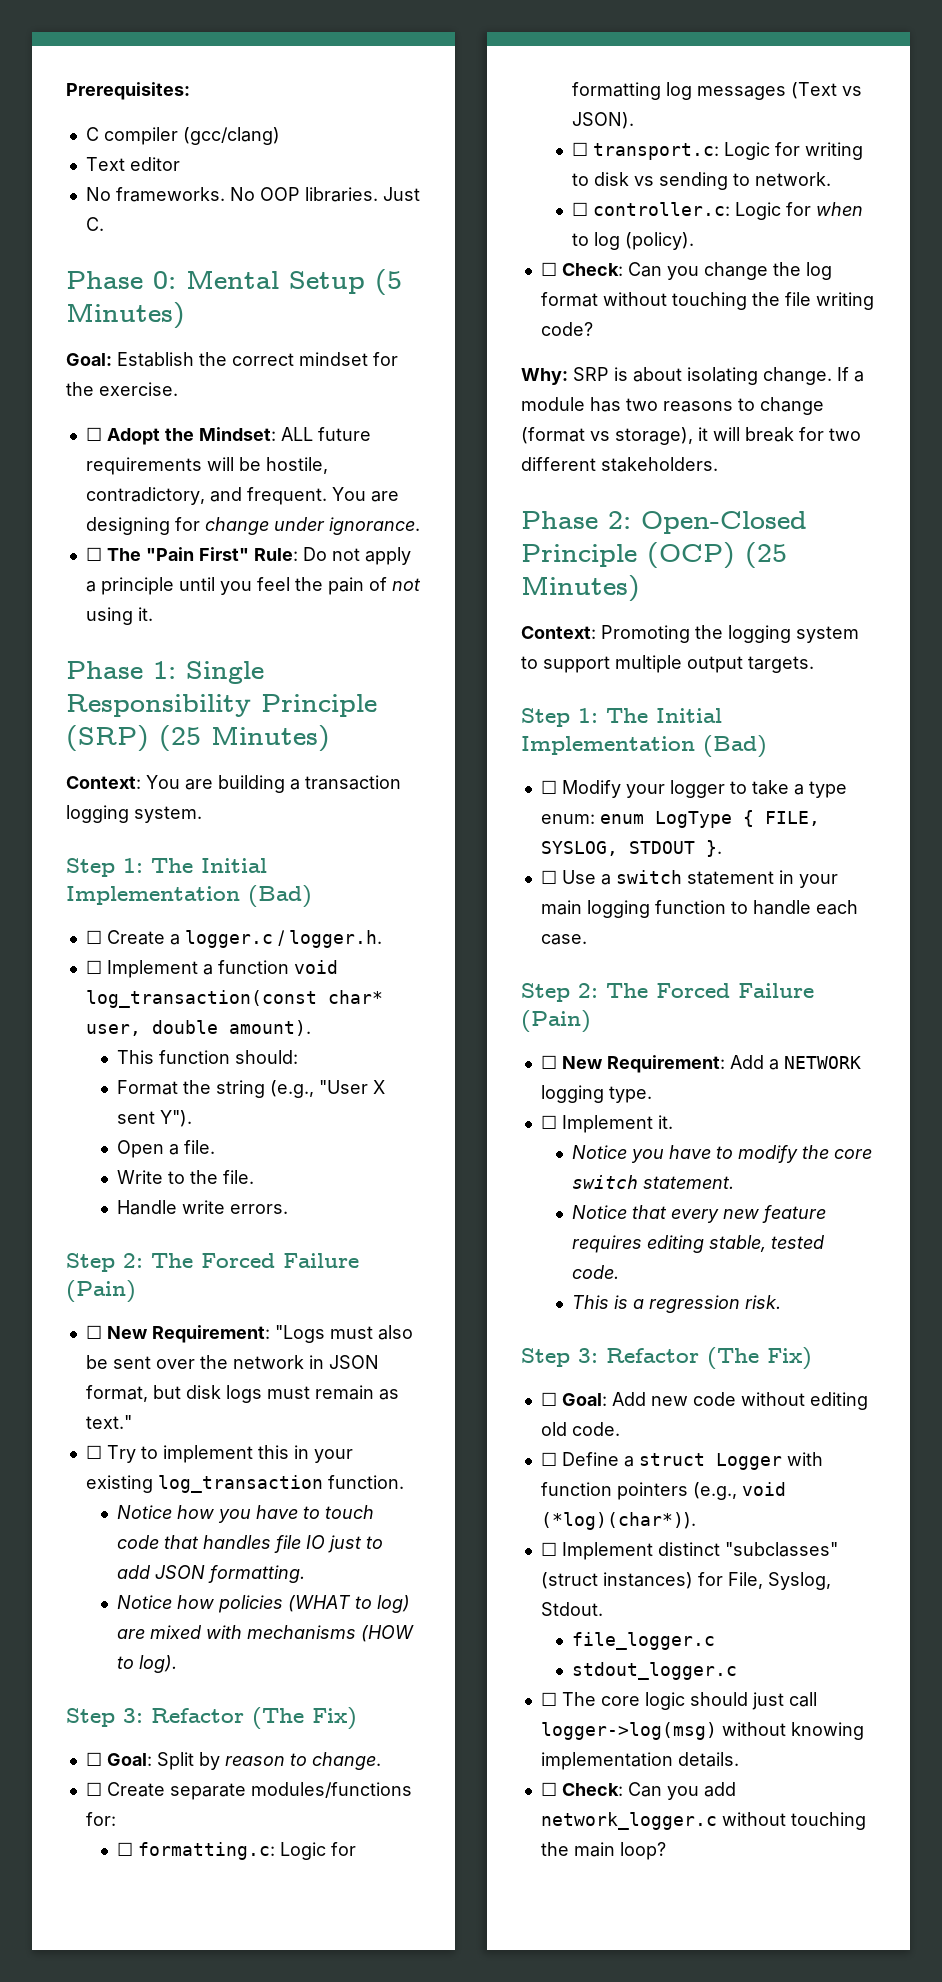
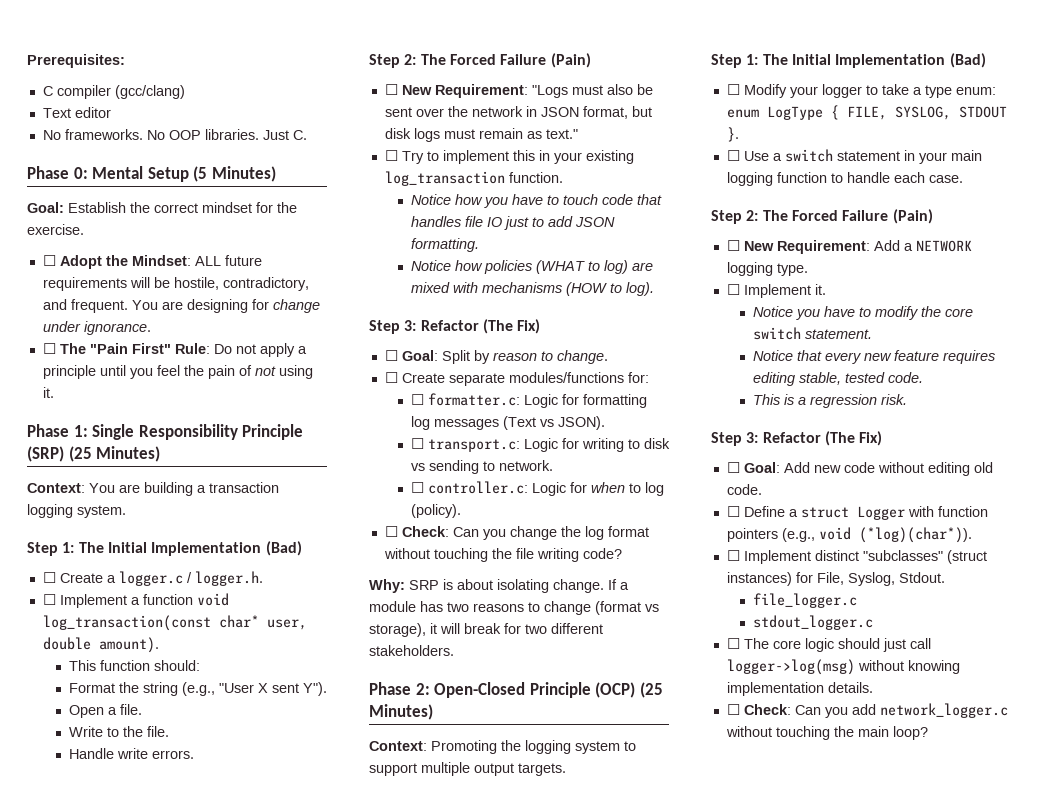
[138,1842,276,1860] formatting.c: -> [427,393,520,406] formatter.c:

